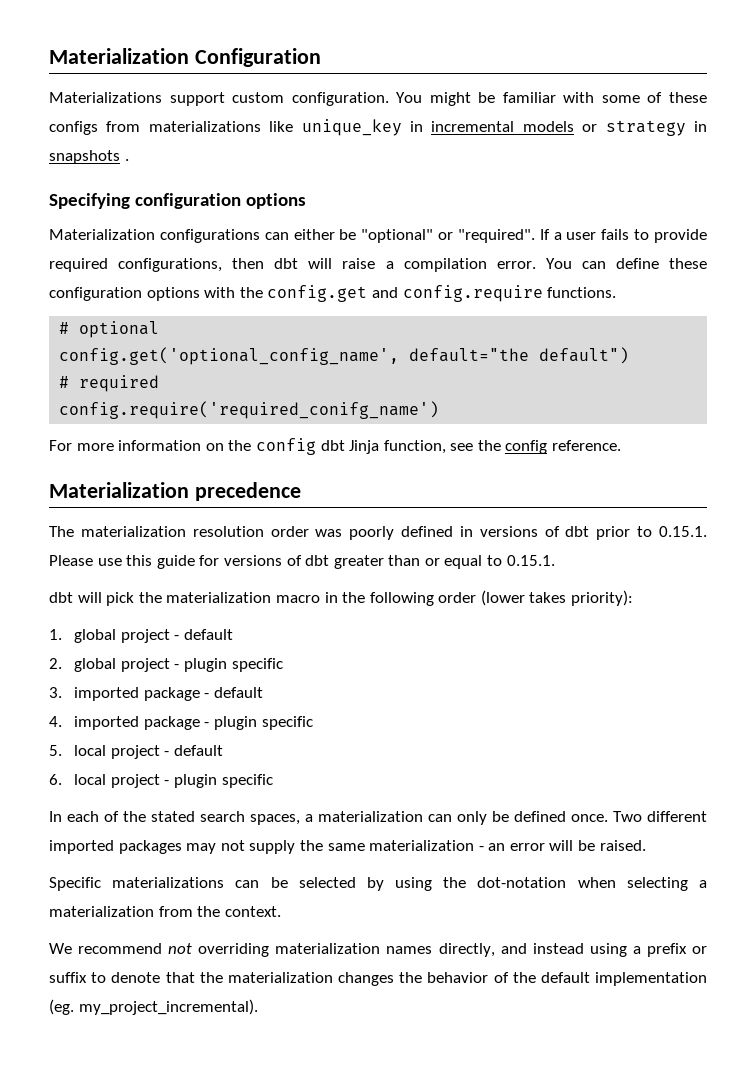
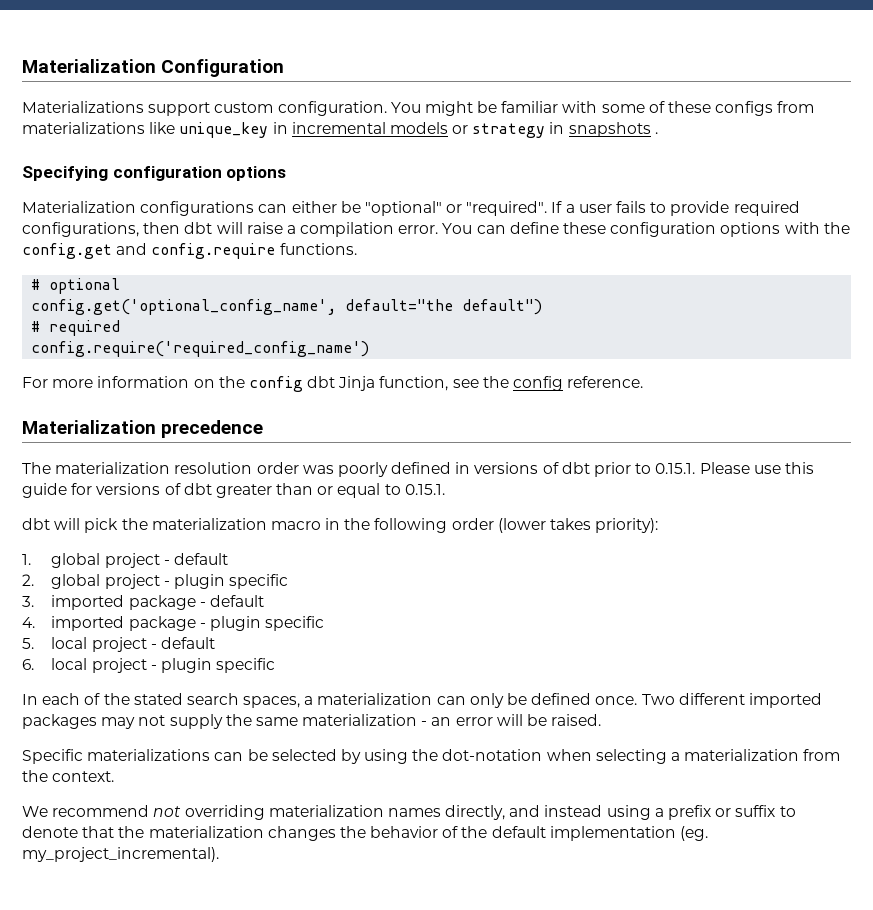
[59,401,440,419] config.require('required_conifg_name') -> [31,341,370,357] config.require('required_config_name')

